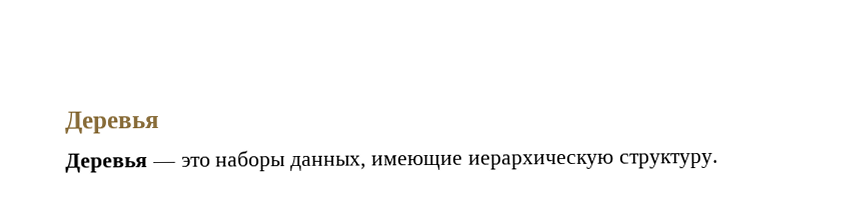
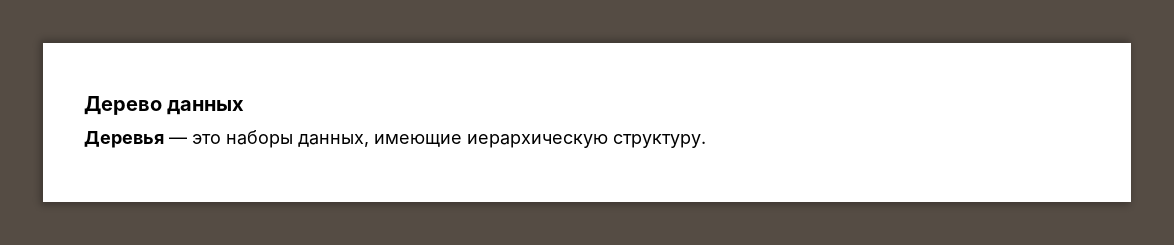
[65,111,160,134] Деревья -> [84,96,245,115] Дерево данных

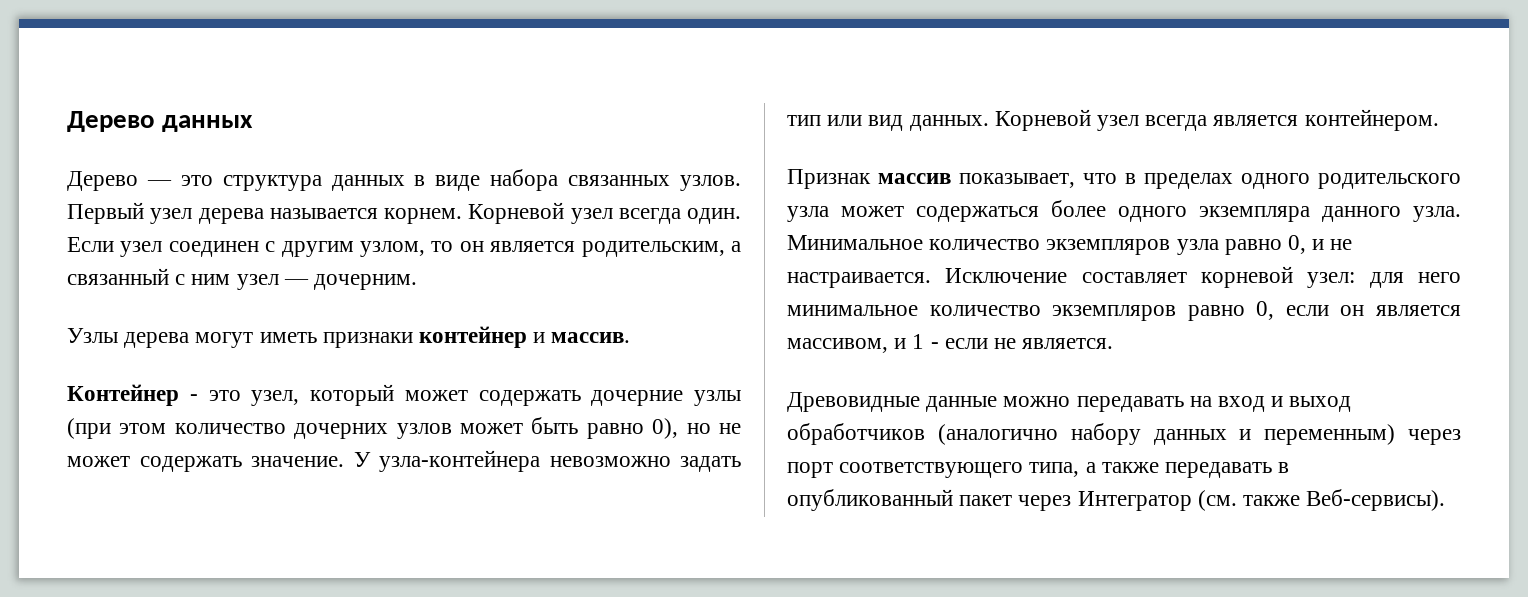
[84,131,164,148] Деревья -> [67,171,138,191] Дерево
[226,130,706,148] наборы данных, имеющие иерархическую структуру. -> [222,169,741,191] [67,202,741,224] [67,237,741,257] [67,268,418,290] [67,326,631,348] [67,384,741,406] [67,417,741,439] [67,450,741,472] [787,109,1439,131] [787,169,1461,189] [787,200,1461,222] [787,235,1353,255] [787,266,1461,288] [787,301,1461,321] [787,334,1114,353] [787,392,1352,412] [787,423,1461,445] [787,462,1290,478] [787,489,1446,511] структура данных в виде набора связанных узлов. Первый узел дерева называется корнем. Корневой узел всегда один. Если узел соединен с другим узлом, то он является родительским, а связанный с ним узел — дочерним. // Узлы дерева могут иметь признаки контейнер и массив. // Контейнер - это узел, который может содержать дочерние узлы (при этом количество дочерних узлов может быть равно 0), но не может содержать значение. У узла-контейнера невозможно задать тип или вид данных. Корневой узел всегда является контейнером. // Признак массив показывает, что в пределах одного родительского узла может содержаться более одного экземпляра данного узла. Минимальное количество экземпляров узла равно 0, и не настраивается. Исключение составляет корневой узел: для него минимальное количество экземпляров равно 0, если он является массивом, и 1 - если не является. // Древовидные данные можно передавать на вход и выход обработчиков (аналогично набору данных и переменным) через порт соответствующего типа, а также передавать в опубликованный пакет через Интегратор (см. также Веб-сервисы).

